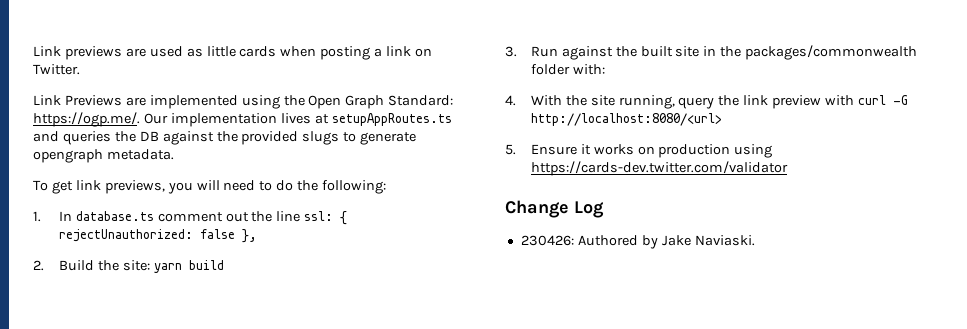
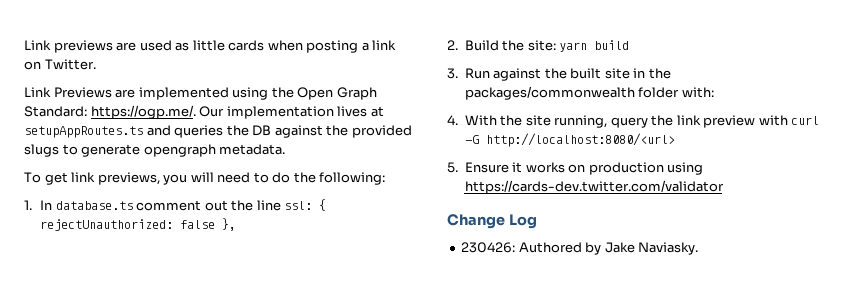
[694,235,755,246] Naviaski. -> [638,242,699,255] Naviasky.

